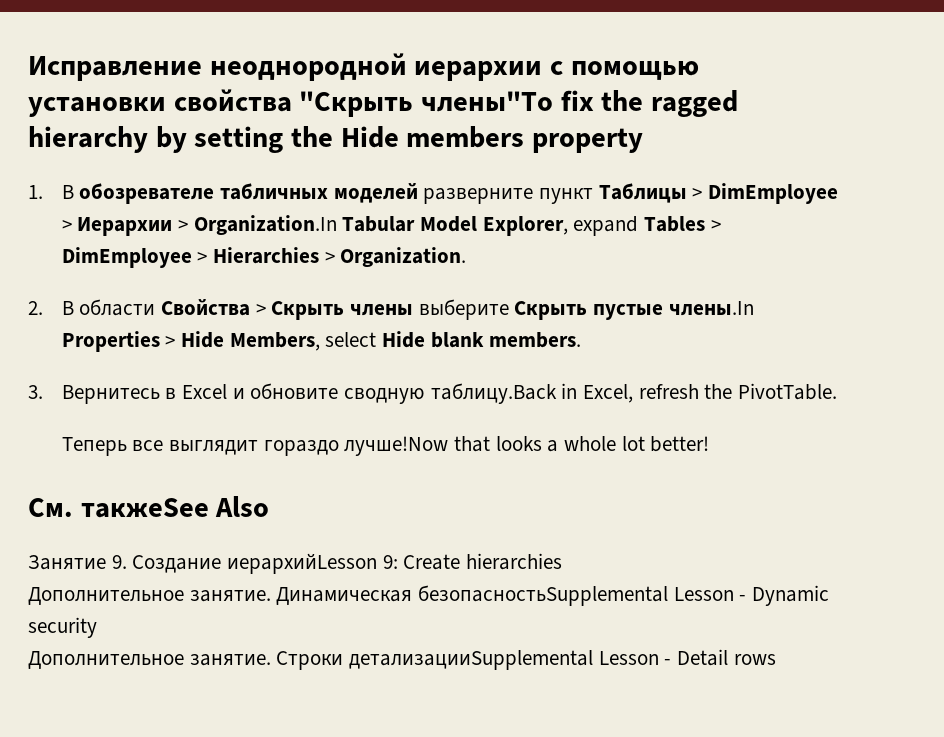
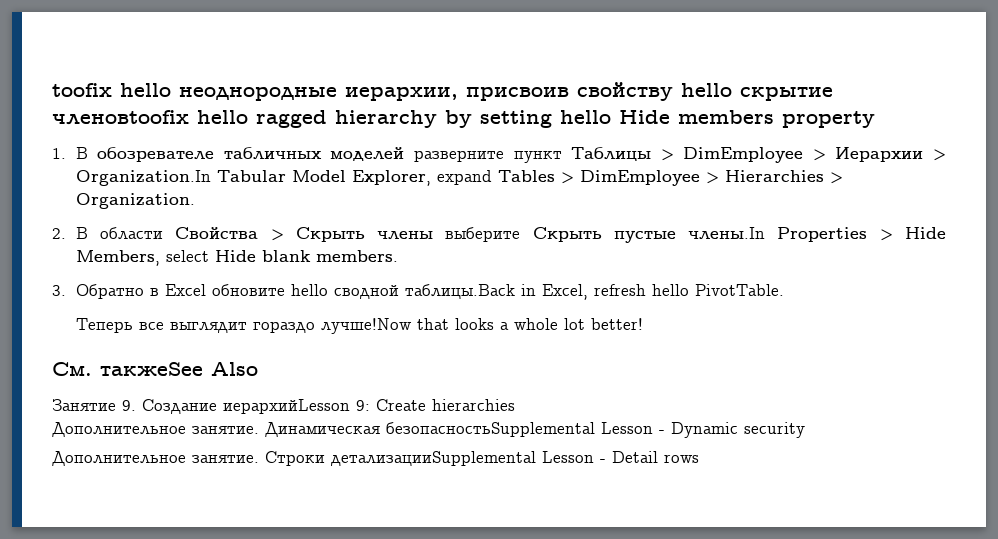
[28,53,699,81] [28,89,644,117] Исправление неоднородной иерархии с помощью установки свойства "Скрыть члены"To fix the -> [52,82,833,101] [52,110,248,125] toofix hello неоднородные иерархии, присвоив свойству hello скрытие членовtoofix hello
[291,126,334,147] the -> [560,110,611,124] hello
[61,385,160,404] Вернитесь -> [75,284,144,299] Обратно
[232,383,557,404] и обновите сводную таблицу.Back -> [211,284,515,299] обновите hello сводной таблицы.Back
[704,384,733,399] the -> [651,284,689,296] hello

